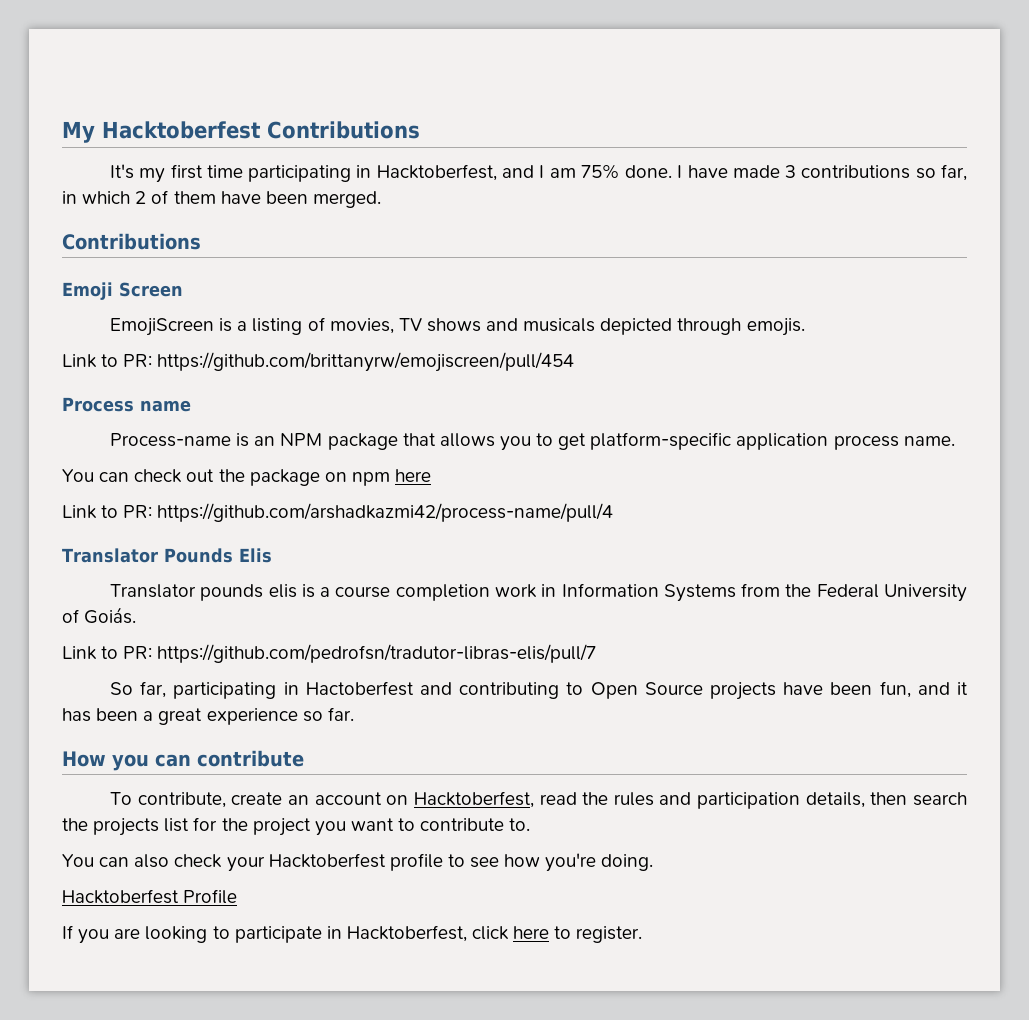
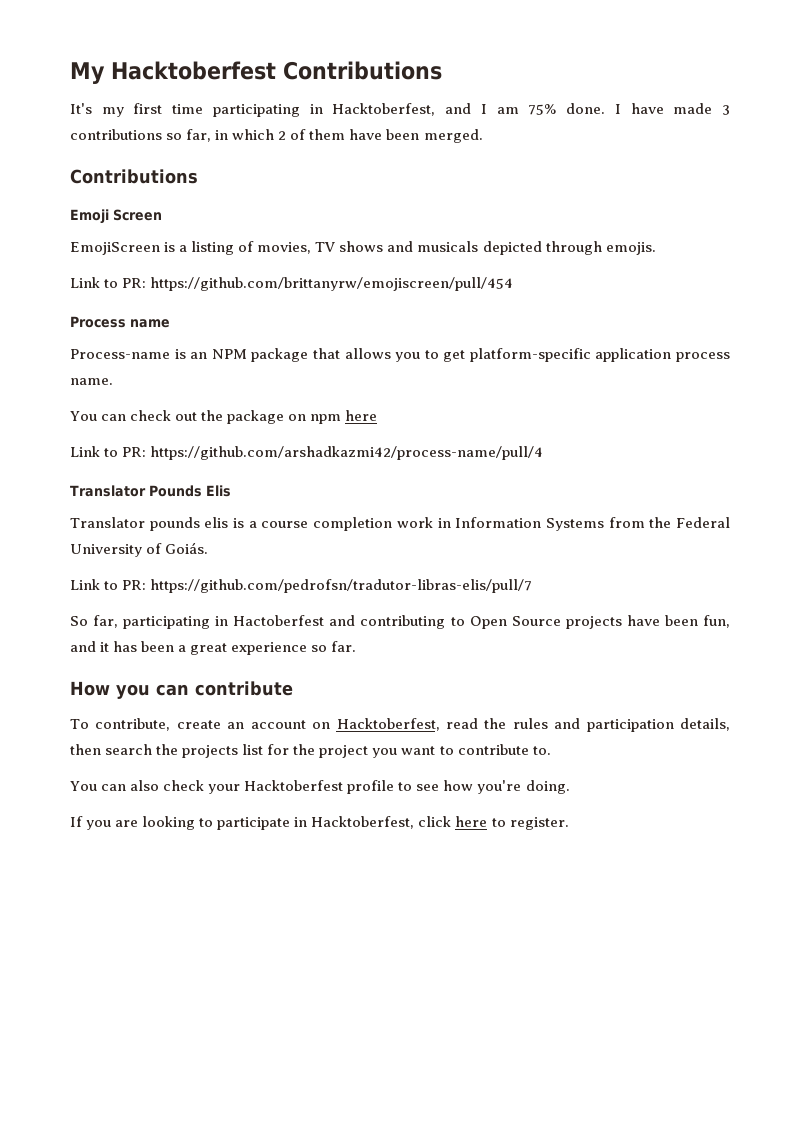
[62,889,238,904] // Hacktoberfest Profile -> (570, 787) none

